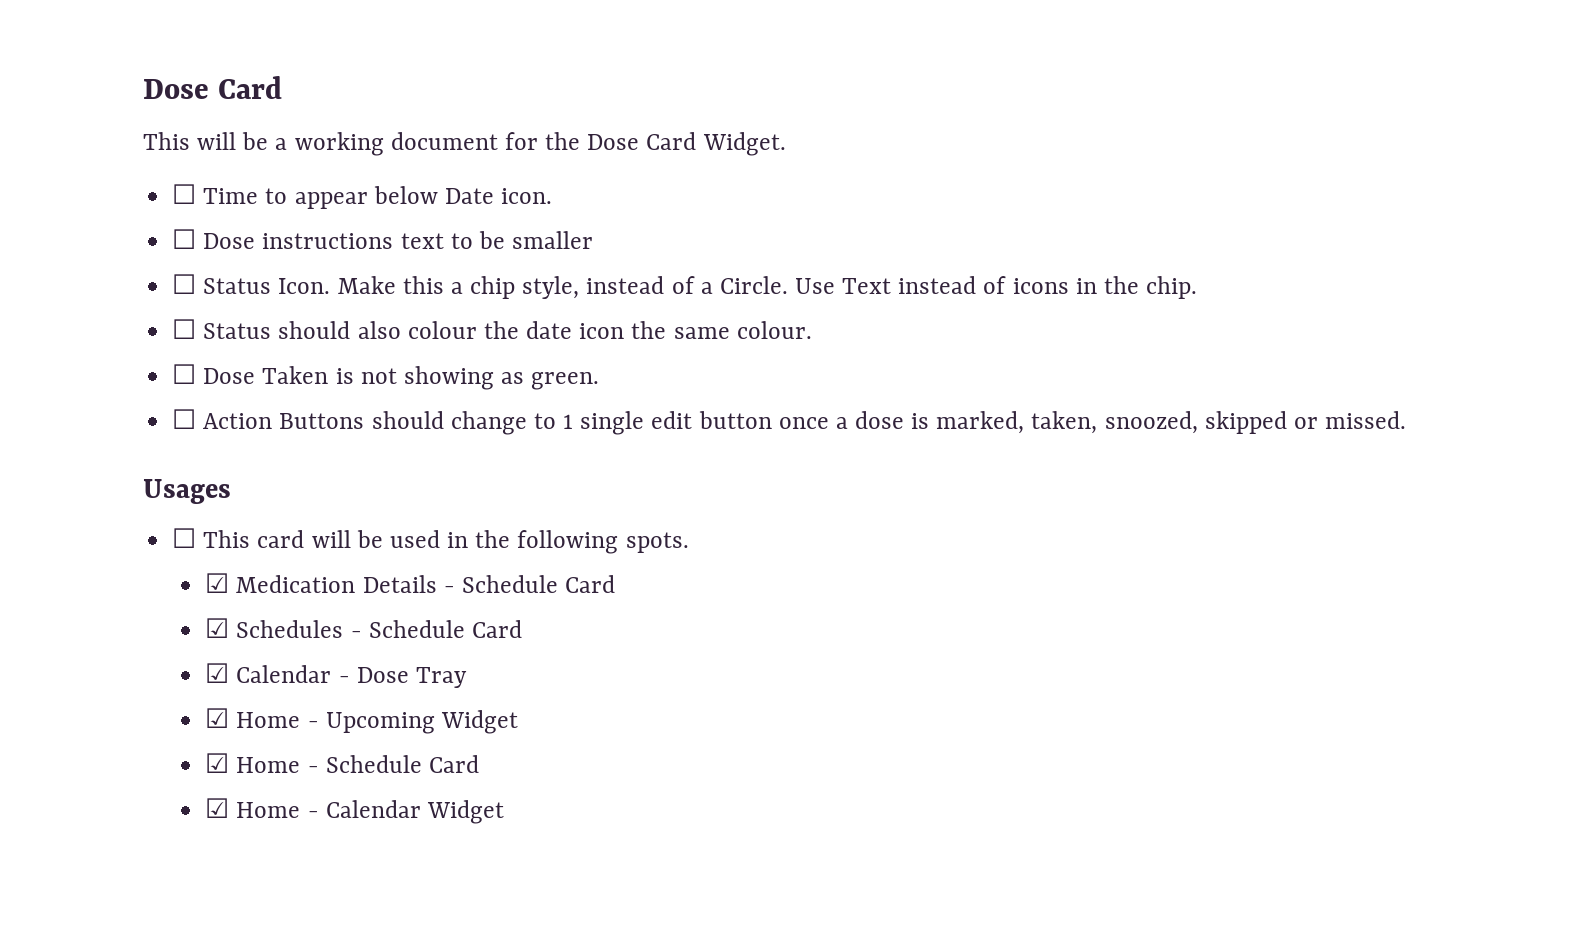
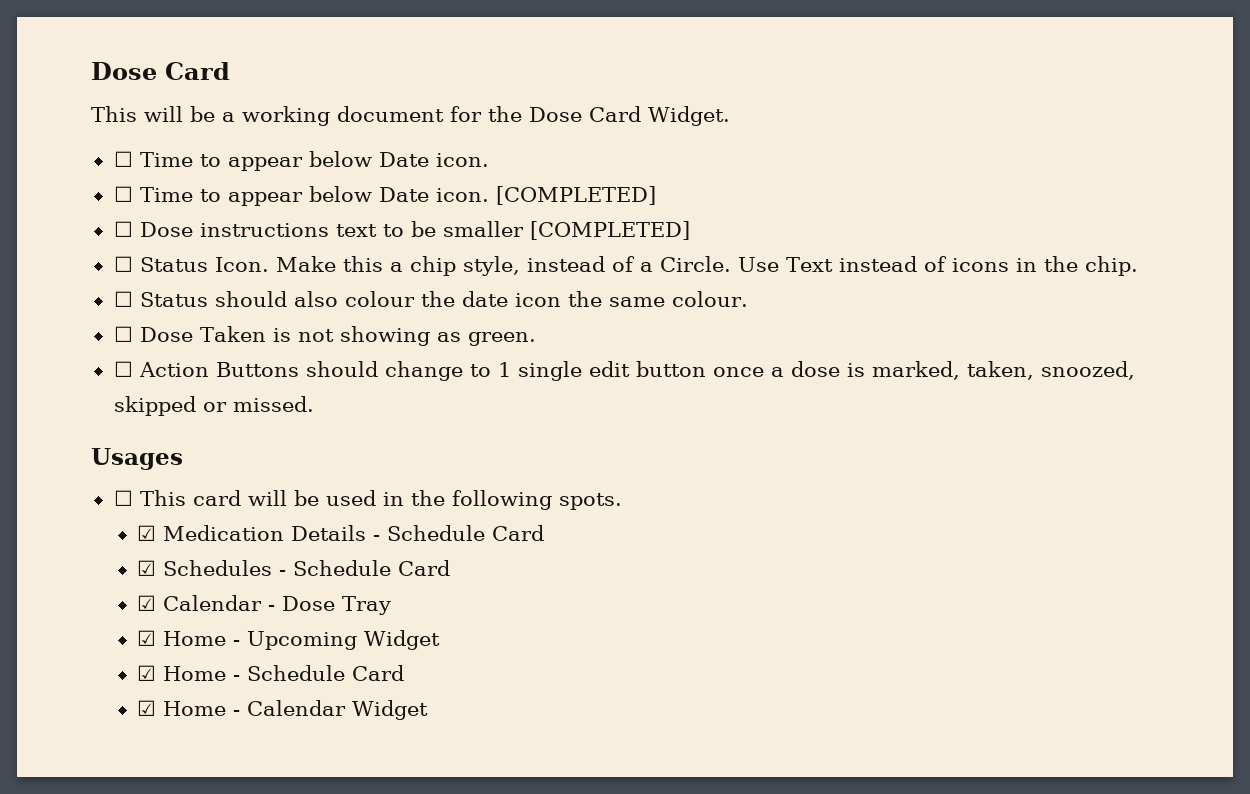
(553, 196) none -> [113,186,656,206] // ☐ Time to appear below Date icon. [COMPLETED]
(594, 240) none -> [529,221,690,240] [COMPLETED]

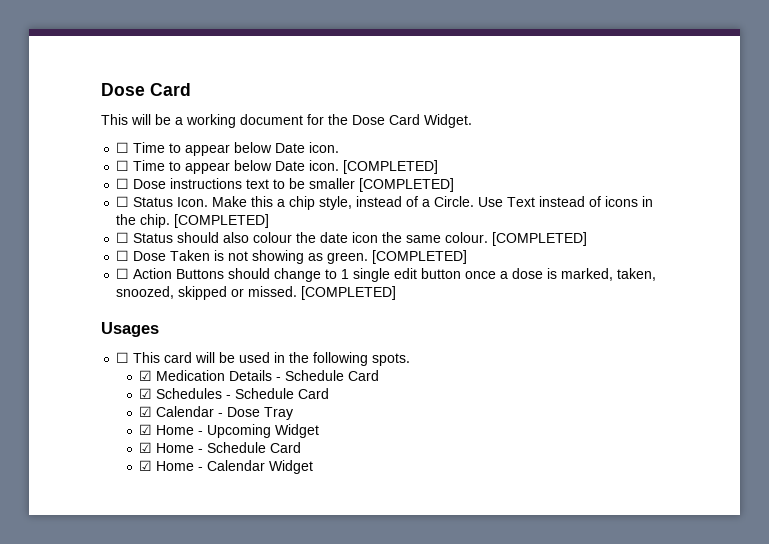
(1138, 266) none -> [174,214,270,228] [COMPLETED]
(748, 299) none -> [492,232,588,246] [COMPLETED]
(536, 339) none -> [372,250,468,264] [COMPLETED]
(314, 404) none -> [301,286,397,300] [COMPLETED]

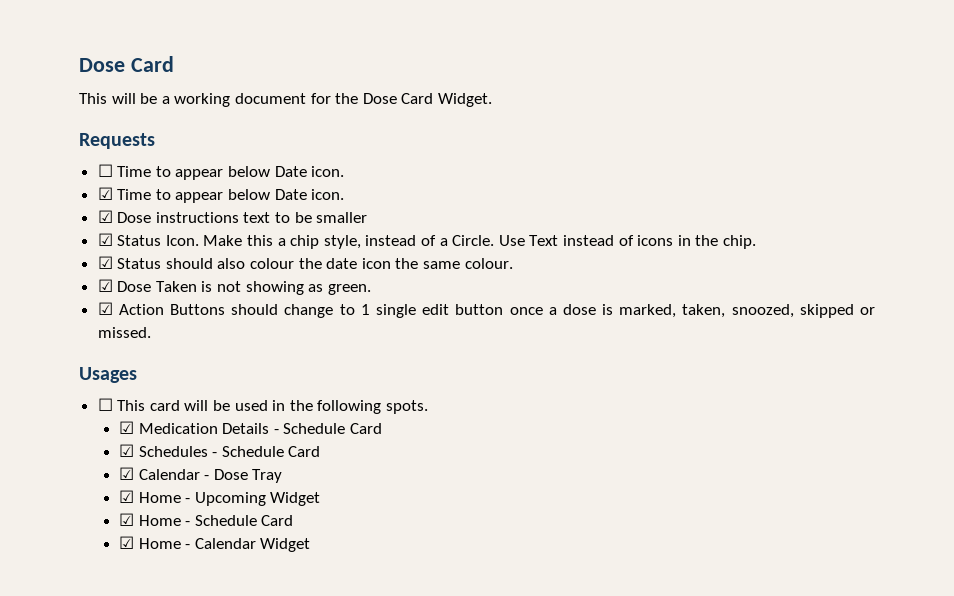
(472, 121) none -> [79,133,155,149] // Requests
[116,160,439,174] [116,178,130,189] ☐ Time to appear below Date icon. [COMPLETED] // ☐ -> [97,187,345,203] [97,210,113,223] ☑ Time to appear below Date icon. // ☑
[359,178,455,192] [116,196,130,207] [COMPLETED] // ☐ -> [97,233,113,246] // ☑
[174,214,270,228] [116,232,130,243] [COMPLETED] // ☐ -> [97,256,113,269] // ☑
[492,232,588,246] [116,250,130,261] [COMPLETED] // ☐ -> [97,279,113,292] // ☑
[372,250,468,264] [116,268,130,279] [COMPLETED] // ☐ -> [97,302,113,315] // ☑
[301,286,397,300] [COMPLETED] -> (151, 332) none

